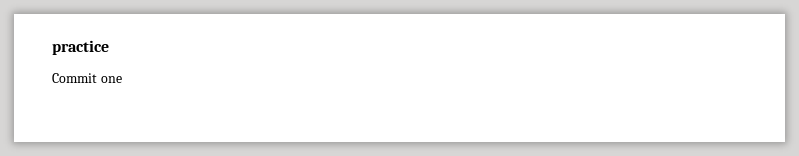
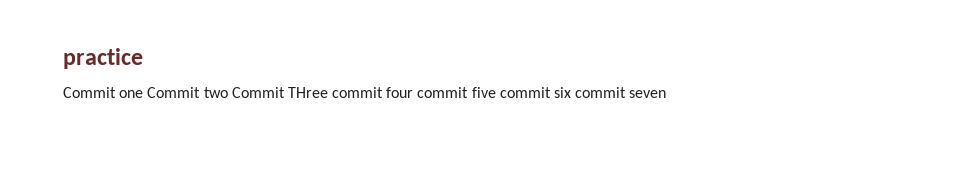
(122, 79) none -> [147,87,667,98] Commit two Commit THree commit four commit five commit six commit seven

